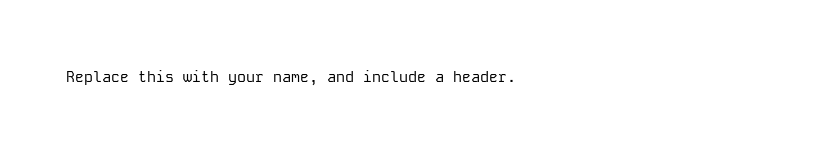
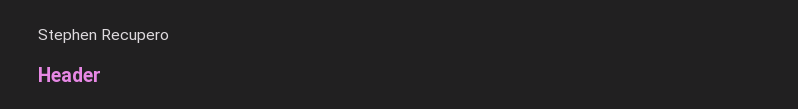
[66,70,516,86] Replace this with your name, and include a header. -> [38,29,170,43] [38,67,101,82] Stephen Recupero // Header

